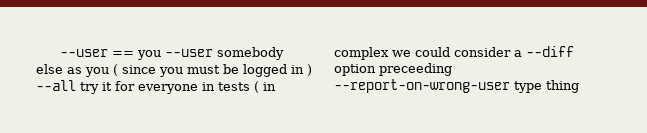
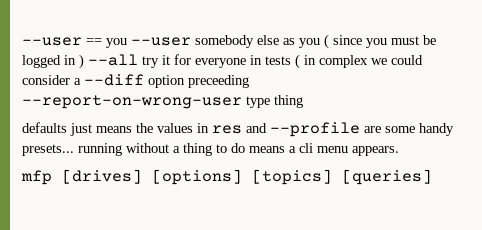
(579, 86) none -> [22,122,454,137] [22,143,399,156] [21,169,432,185] // defaults just means the values in res and --profile are some handy presets... running without a thing to do means a cli menu appears. // mfp [drives] [options] [topics] [queries]

